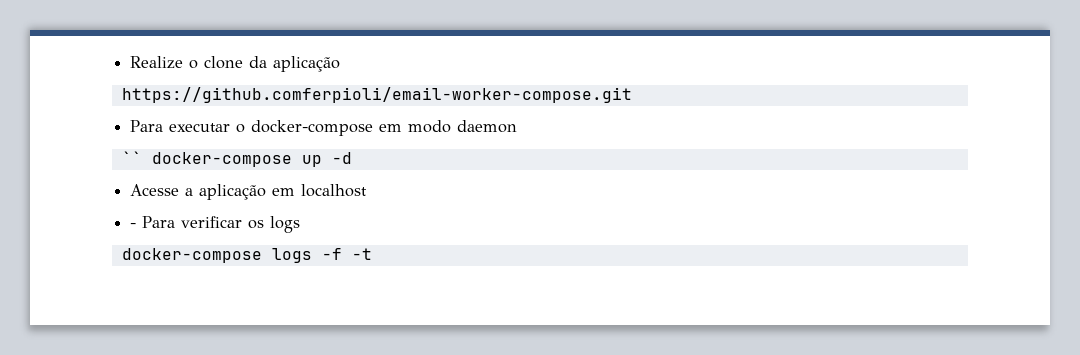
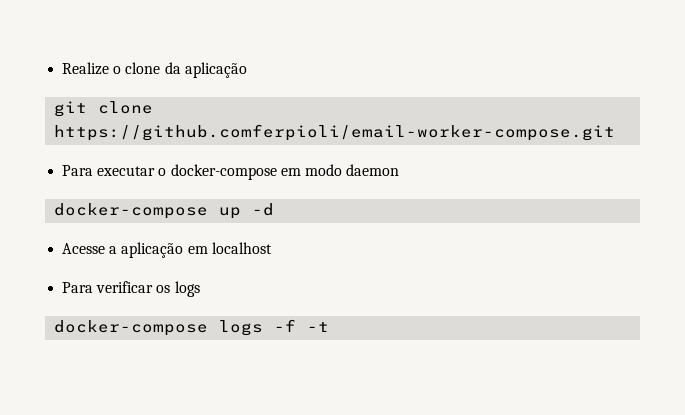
(341, 64) none -> [54,101,154,117] git clone
[121,151,142,164] `` -> (400, 170) none
[130,223,137,228] - -> (272, 248) none

